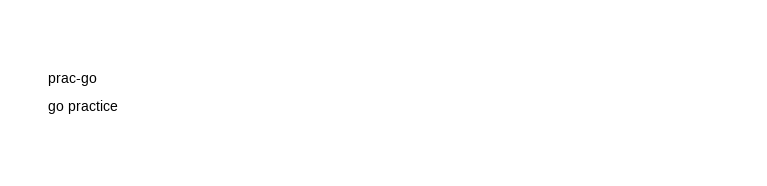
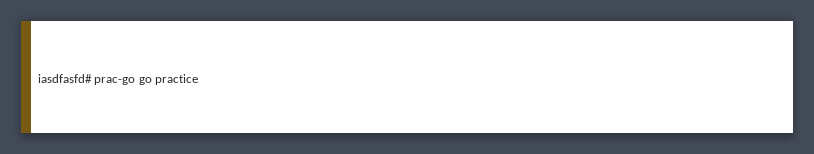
(48, 80) none -> [38,74,92,83] iasdfasfd#
(97, 80) // -> (136, 81) none

